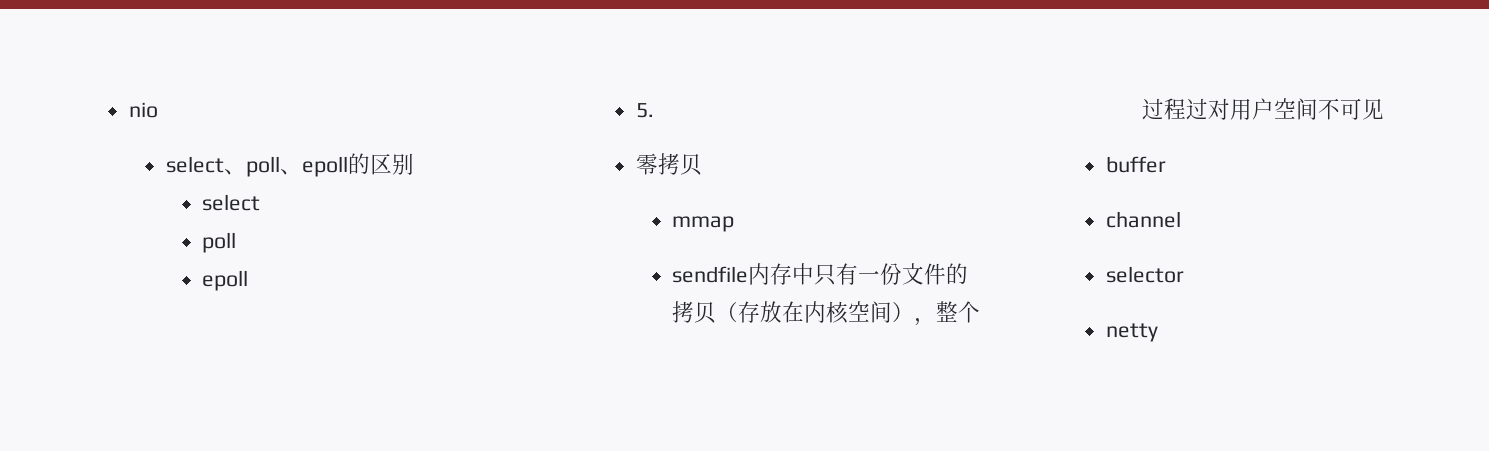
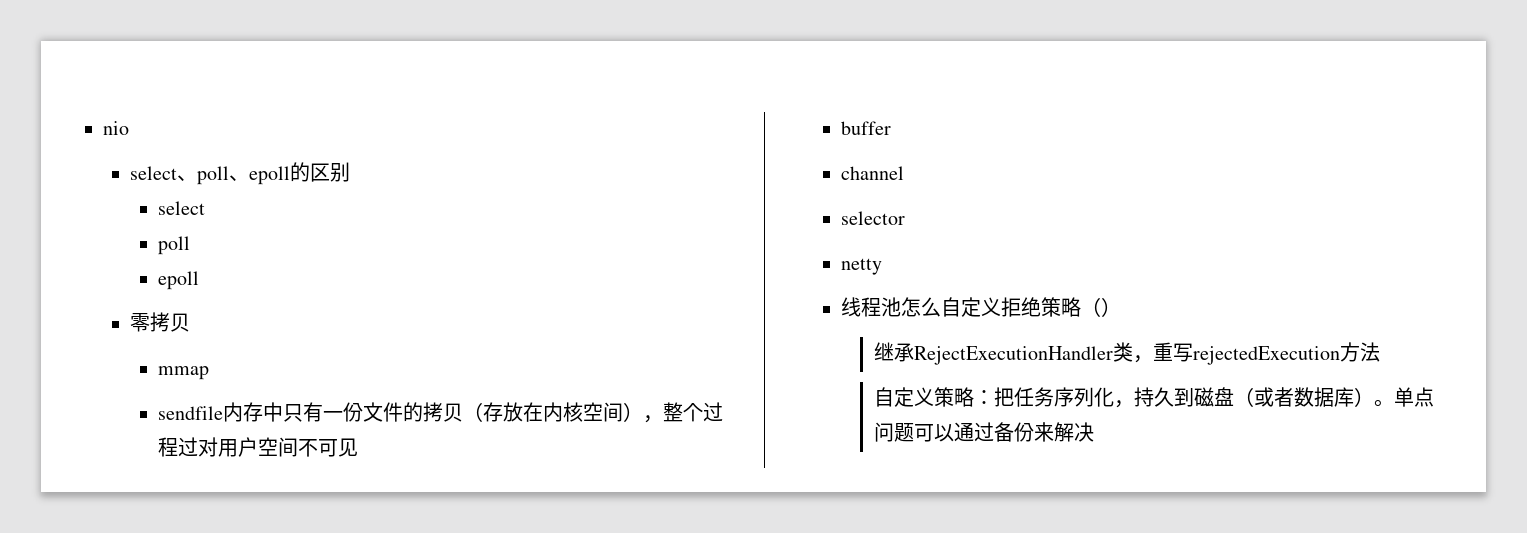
[635,103,654,118] // 5. -> (199, 280) none
(1158, 332) none -> [841,297,1122,317] [874,342,1381,365] [874,387,1435,408] [874,422,1095,442] // 线程池怎么自定义拒绝策略（） // 继承RejectExecutionHandler类，重写rejectedExecution方法 // 自定义策略：把任务序列化，持久到磁盘（或者数据库）。单点问题可以通过备份来解决

